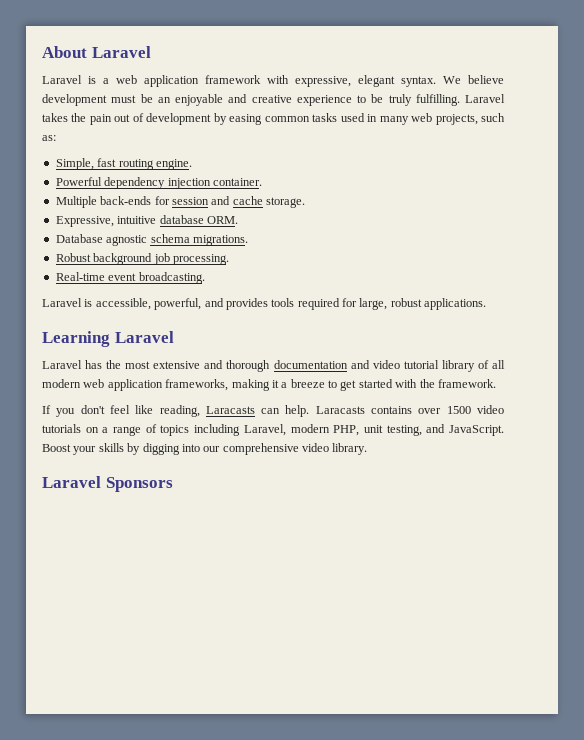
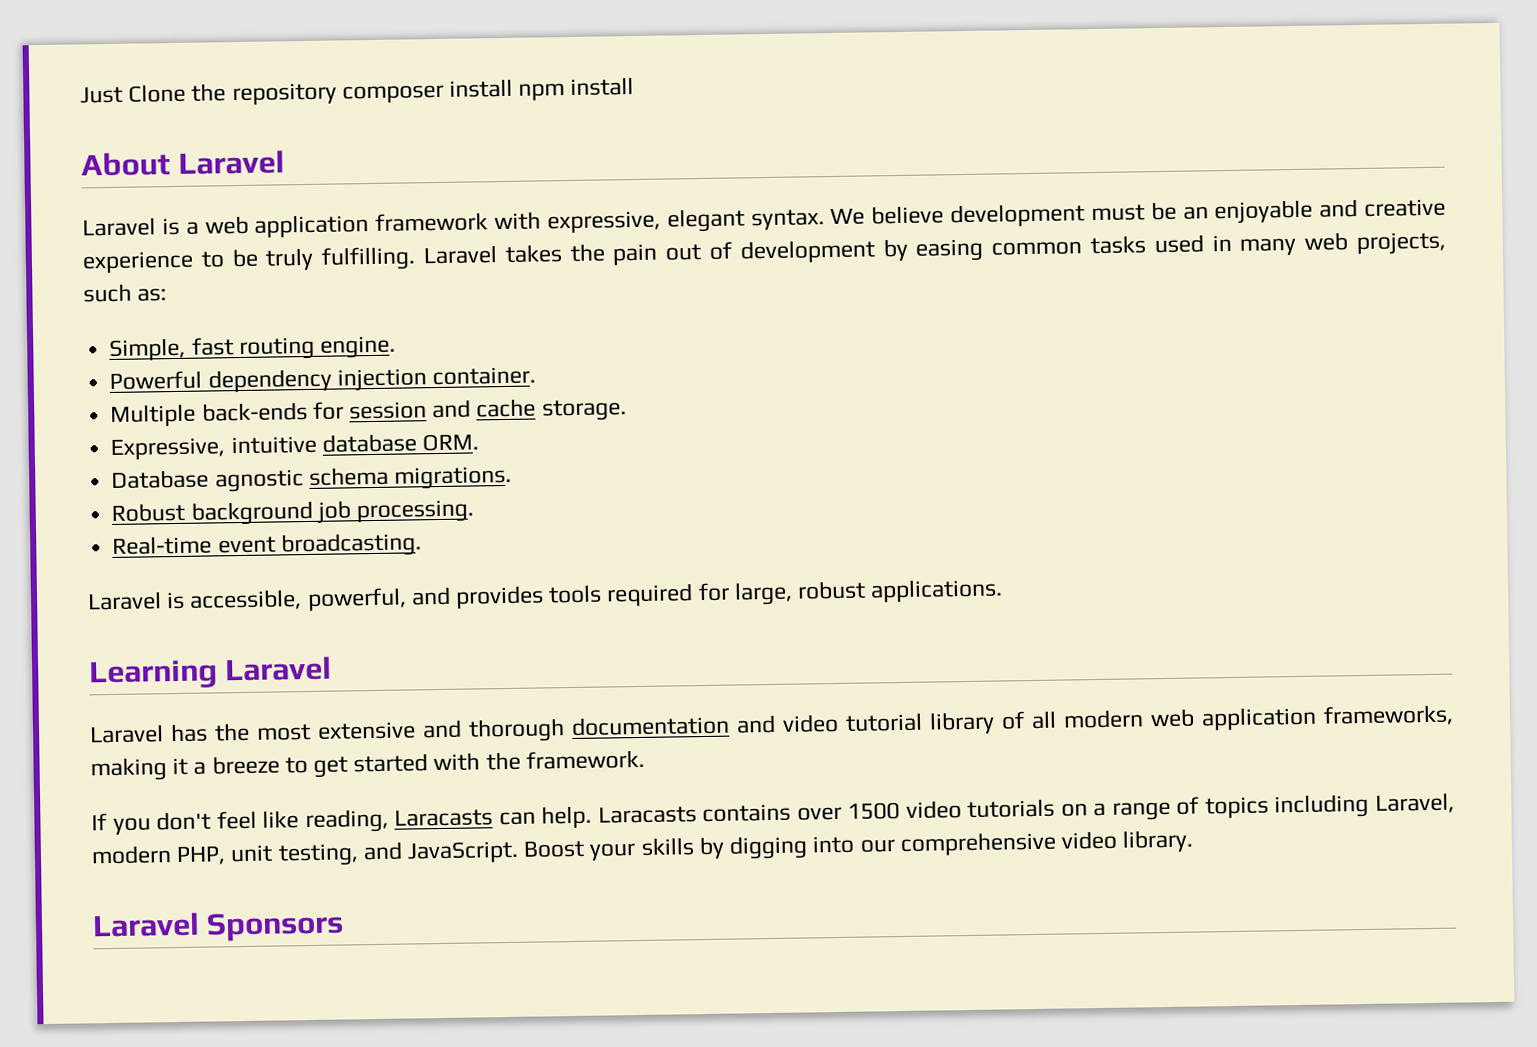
(42, 52) none -> [80,76,635,106] Just Clone the repository composer install npm install //

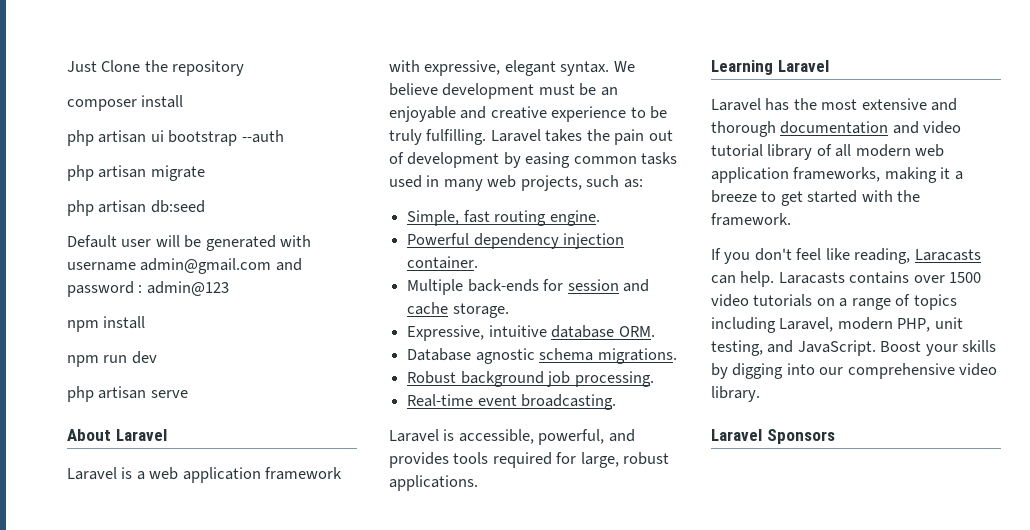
(337, 94) none -> (245, 68) //
[518,76,635,101] npm install -> [67,130,284,146] [67,165,205,181] [67,200,205,216] [67,235,312,251] [67,258,302,274] [67,281,229,297] [67,316,146,332] [67,351,157,367] [67,386,188,402] // php artisan ui bootstrap --auth // php artisan migrate // php artisan db:seed // Default user will be generated with username admin@gmail.com and password : admin@123 // npm install // npm run dev // php artisan serve

